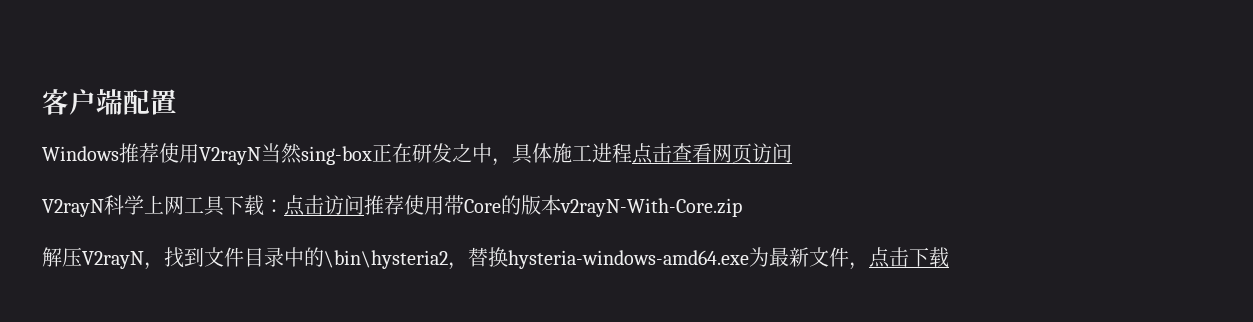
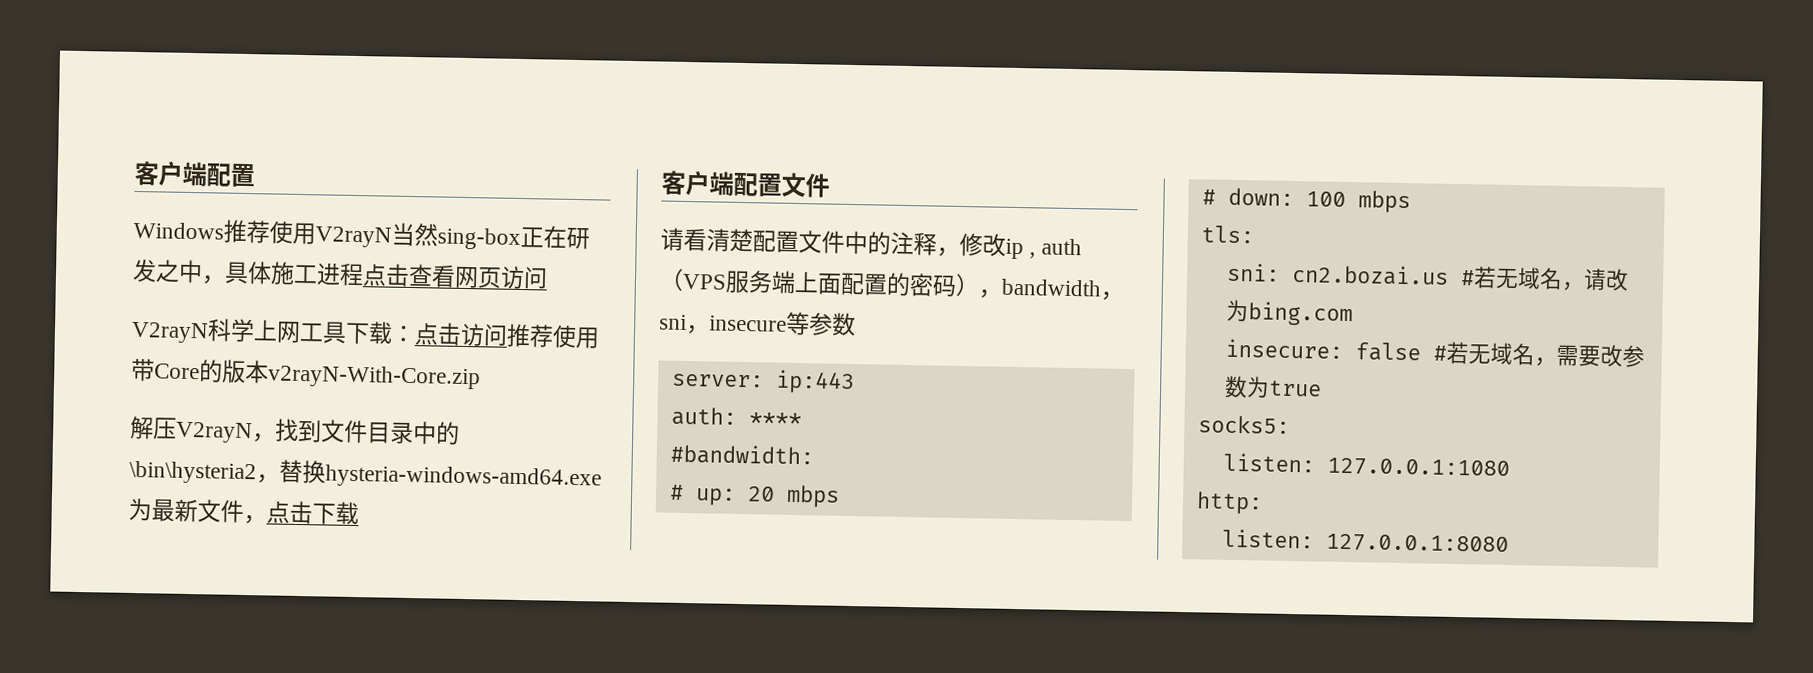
(949, 257) none -> [661,170,830,198] [660,227,1083,260] [659,268,1124,301] [659,311,856,337] [671,369,855,395] [670,406,802,427] [669,443,814,466] [668,484,840,508] [1201,187,1411,214] [1200,225,1255,244] [1226,262,1629,292] [1225,299,1353,327] [1224,338,1645,368] [1223,375,1322,399] [1197,415,1290,434] [1222,452,1510,477] [1195,491,1263,515] [1221,528,1509,553] // 客户端配置文件 // 请看清楚配置文件中的注释，修改ip , auth（VPS服务端上面配置的密码），bandwidth，sni，insecure等参数 // server: ip:443 // auth: **** // #bandwidth: // # up: 20 mbps // # down: 100 mbps // tls: // sni: cn2.bozai.us #若无域名，请改为bing.com // insecure: false #若无域名，需要改参数为true // socks5: // listen: 127.0.0.1:1080 // http: // listen: 127.0.0.1:8080

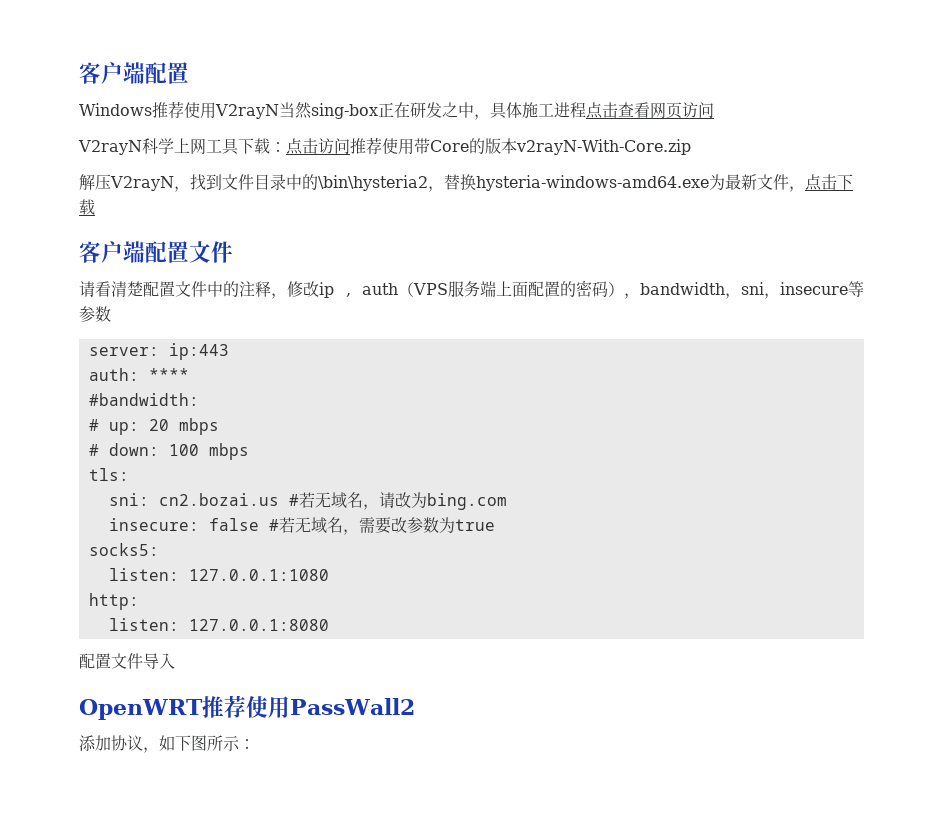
(1509, 543) none -> [79,653,175,669] [79,695,415,720] [79,735,255,753] // 配置文件导入 // OpenWRT推荐使用PassWall2 // 添加协议，如下图所示：

